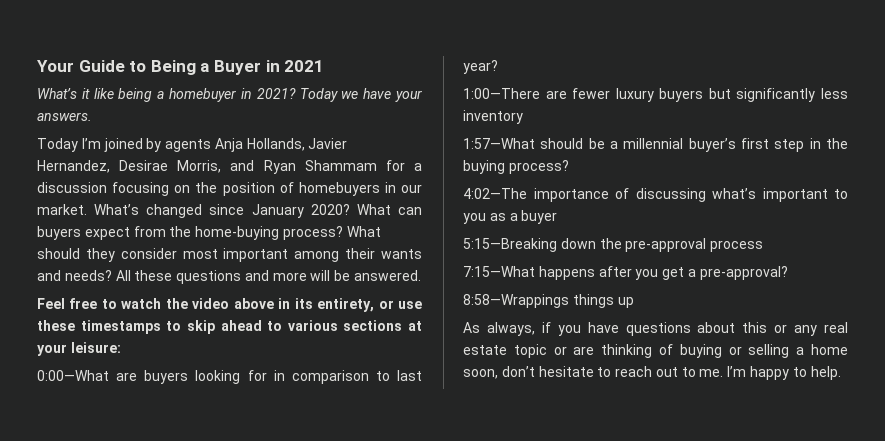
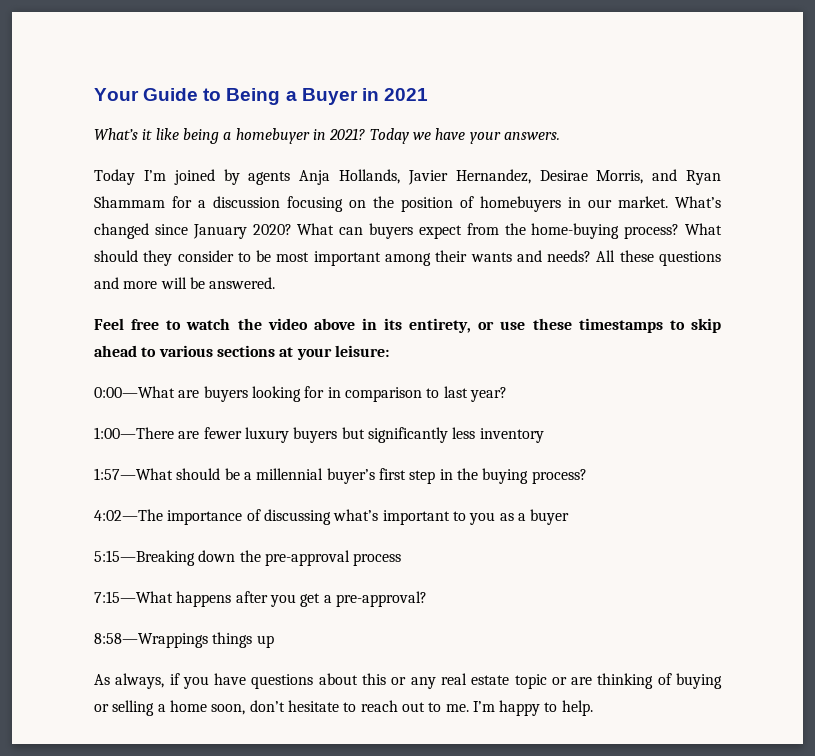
(177, 253) none -> [237,250,272,262] to be

